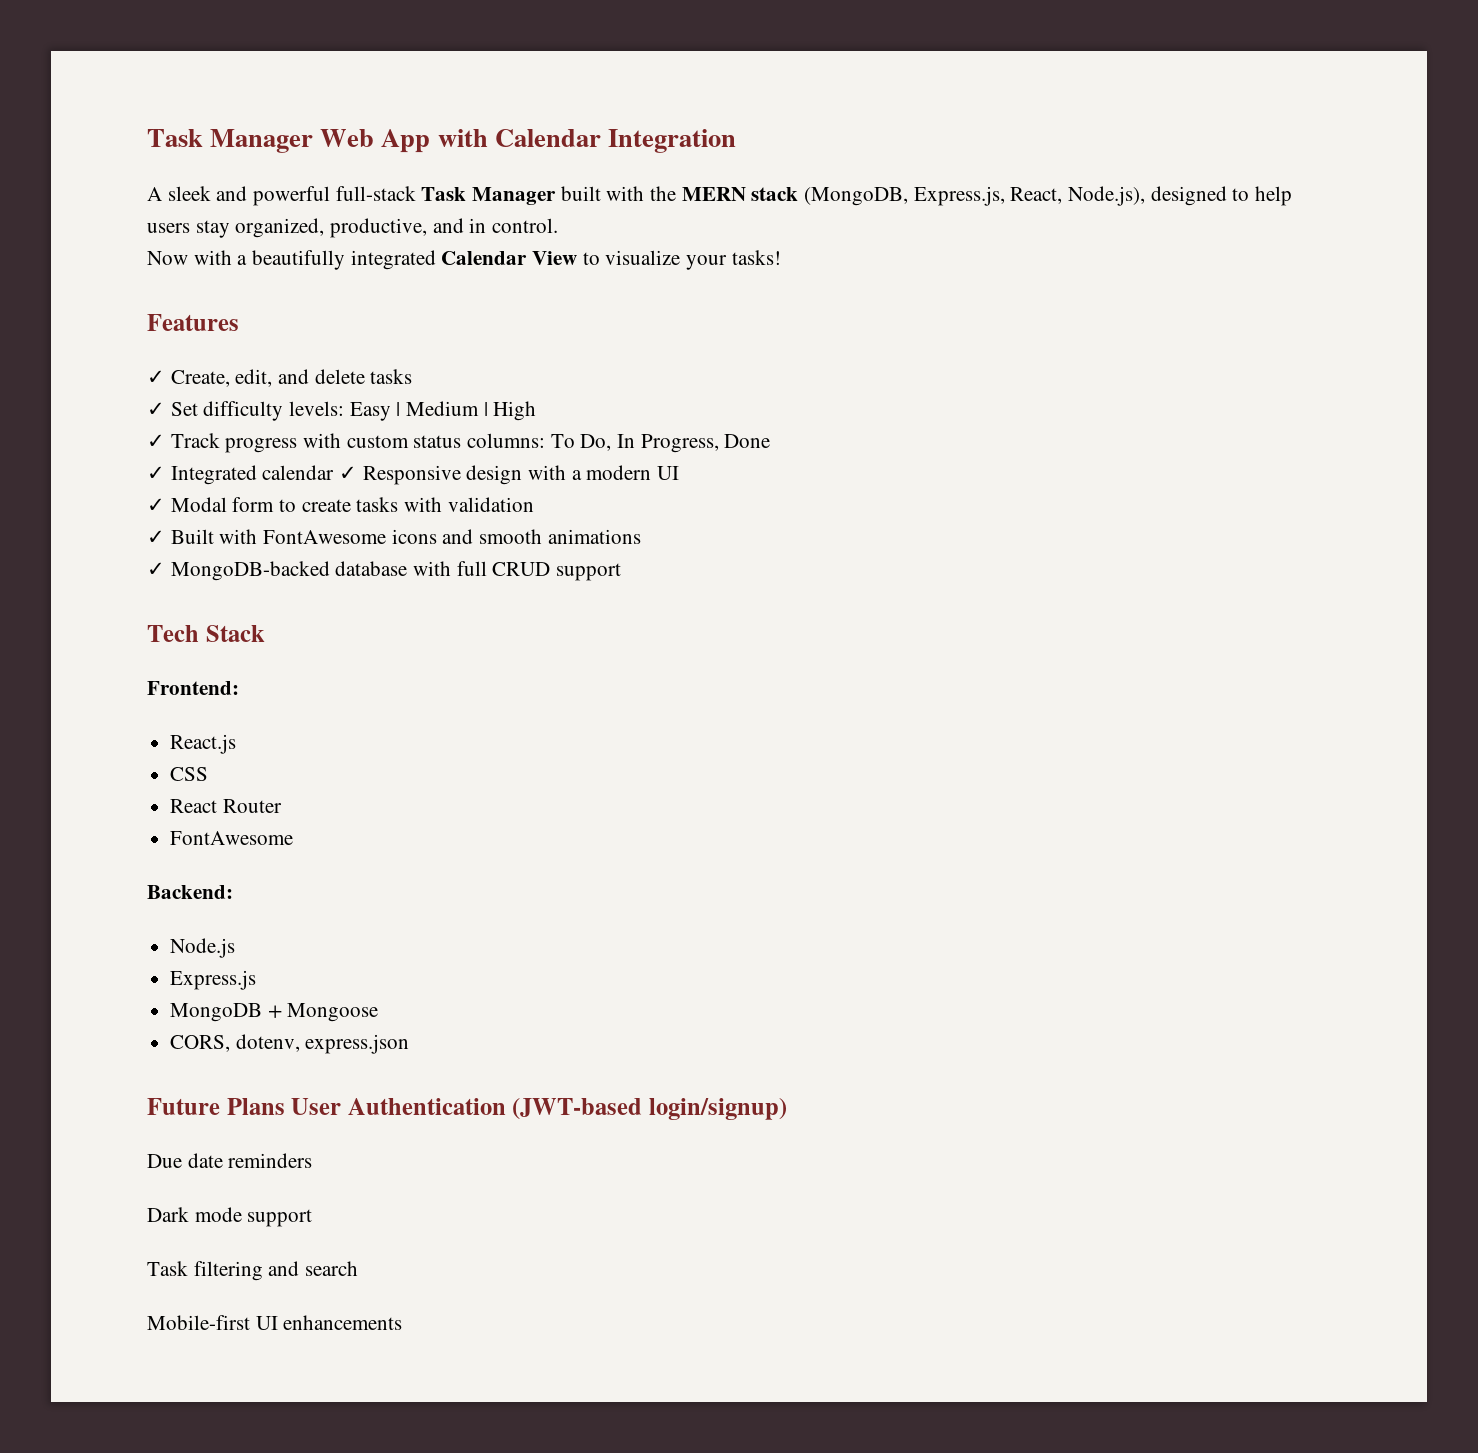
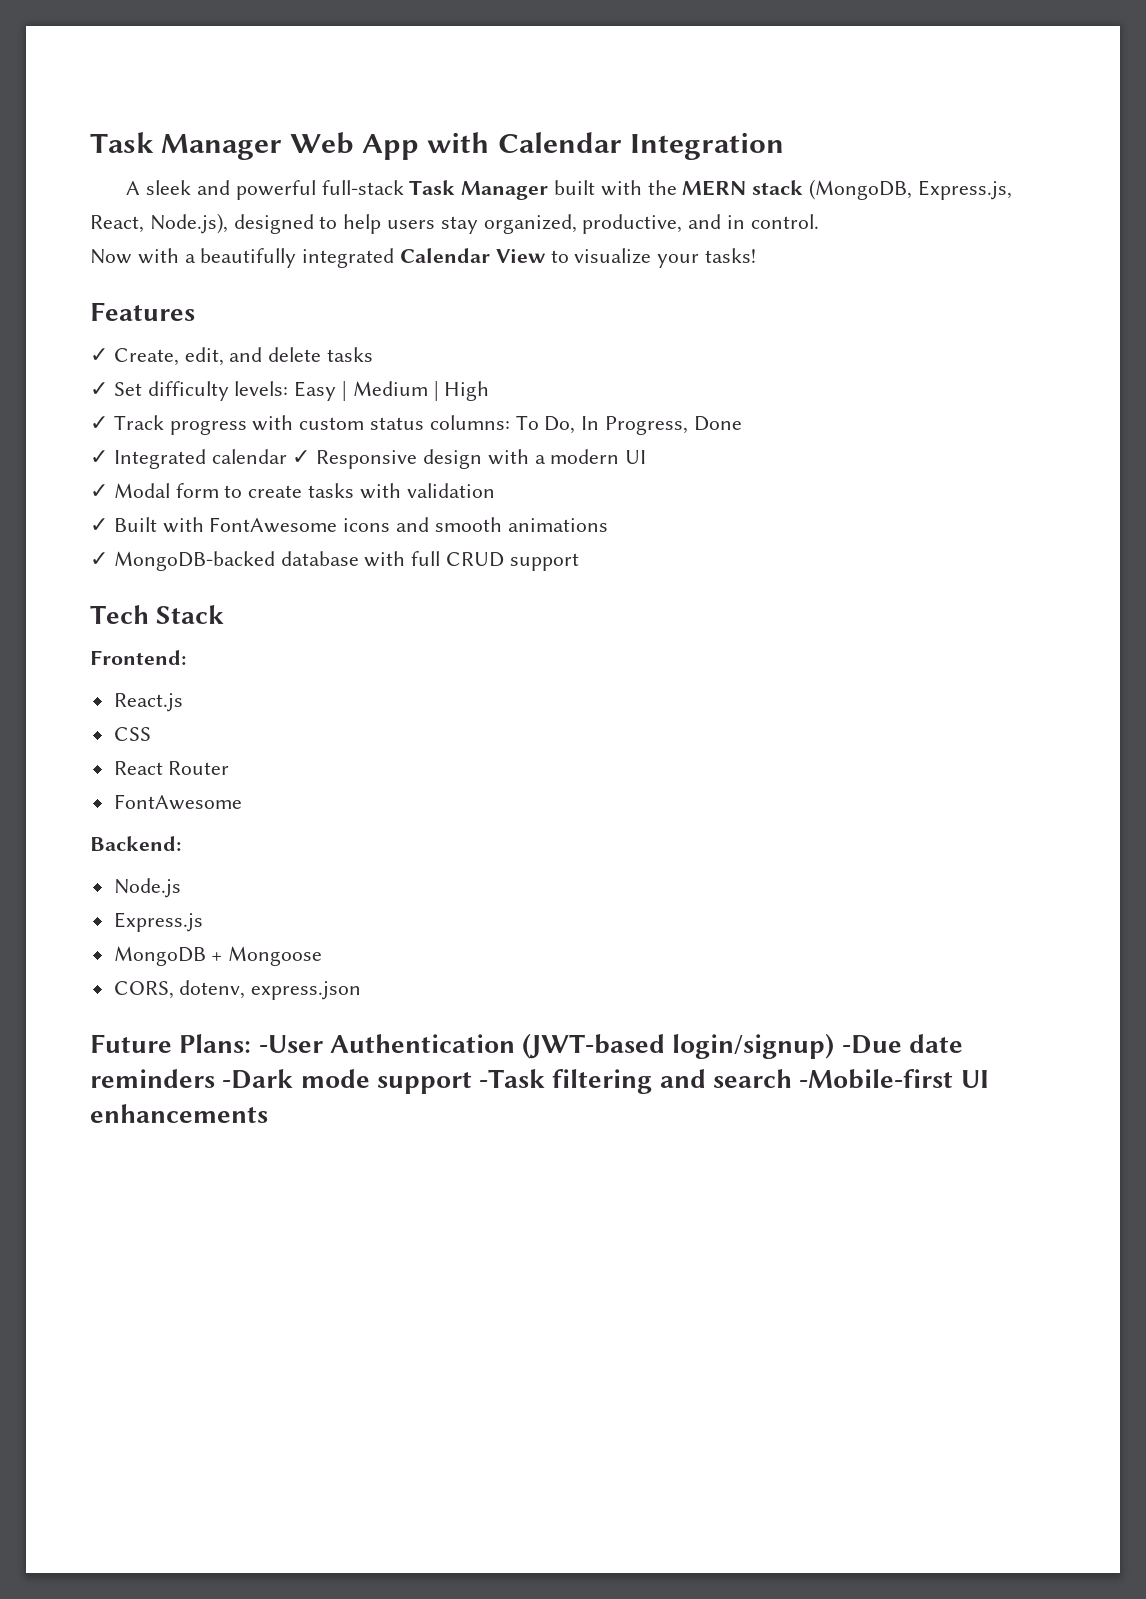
[226,1098,342,1115] Plans User -> [179,1034,323,1053] Plans: -User
[147,1154,182,1168] // Due -> [841,1035,902,1054] -Due
[147,1207,189,1222] // Dark -> [222,1069,294,1089] -Dark
[147,1261,188,1276] // Task -> [479,1069,546,1088] -Task
[147,1315,250,1330] // Mobile-first -> [799,1069,954,1089] -Mobile-first

